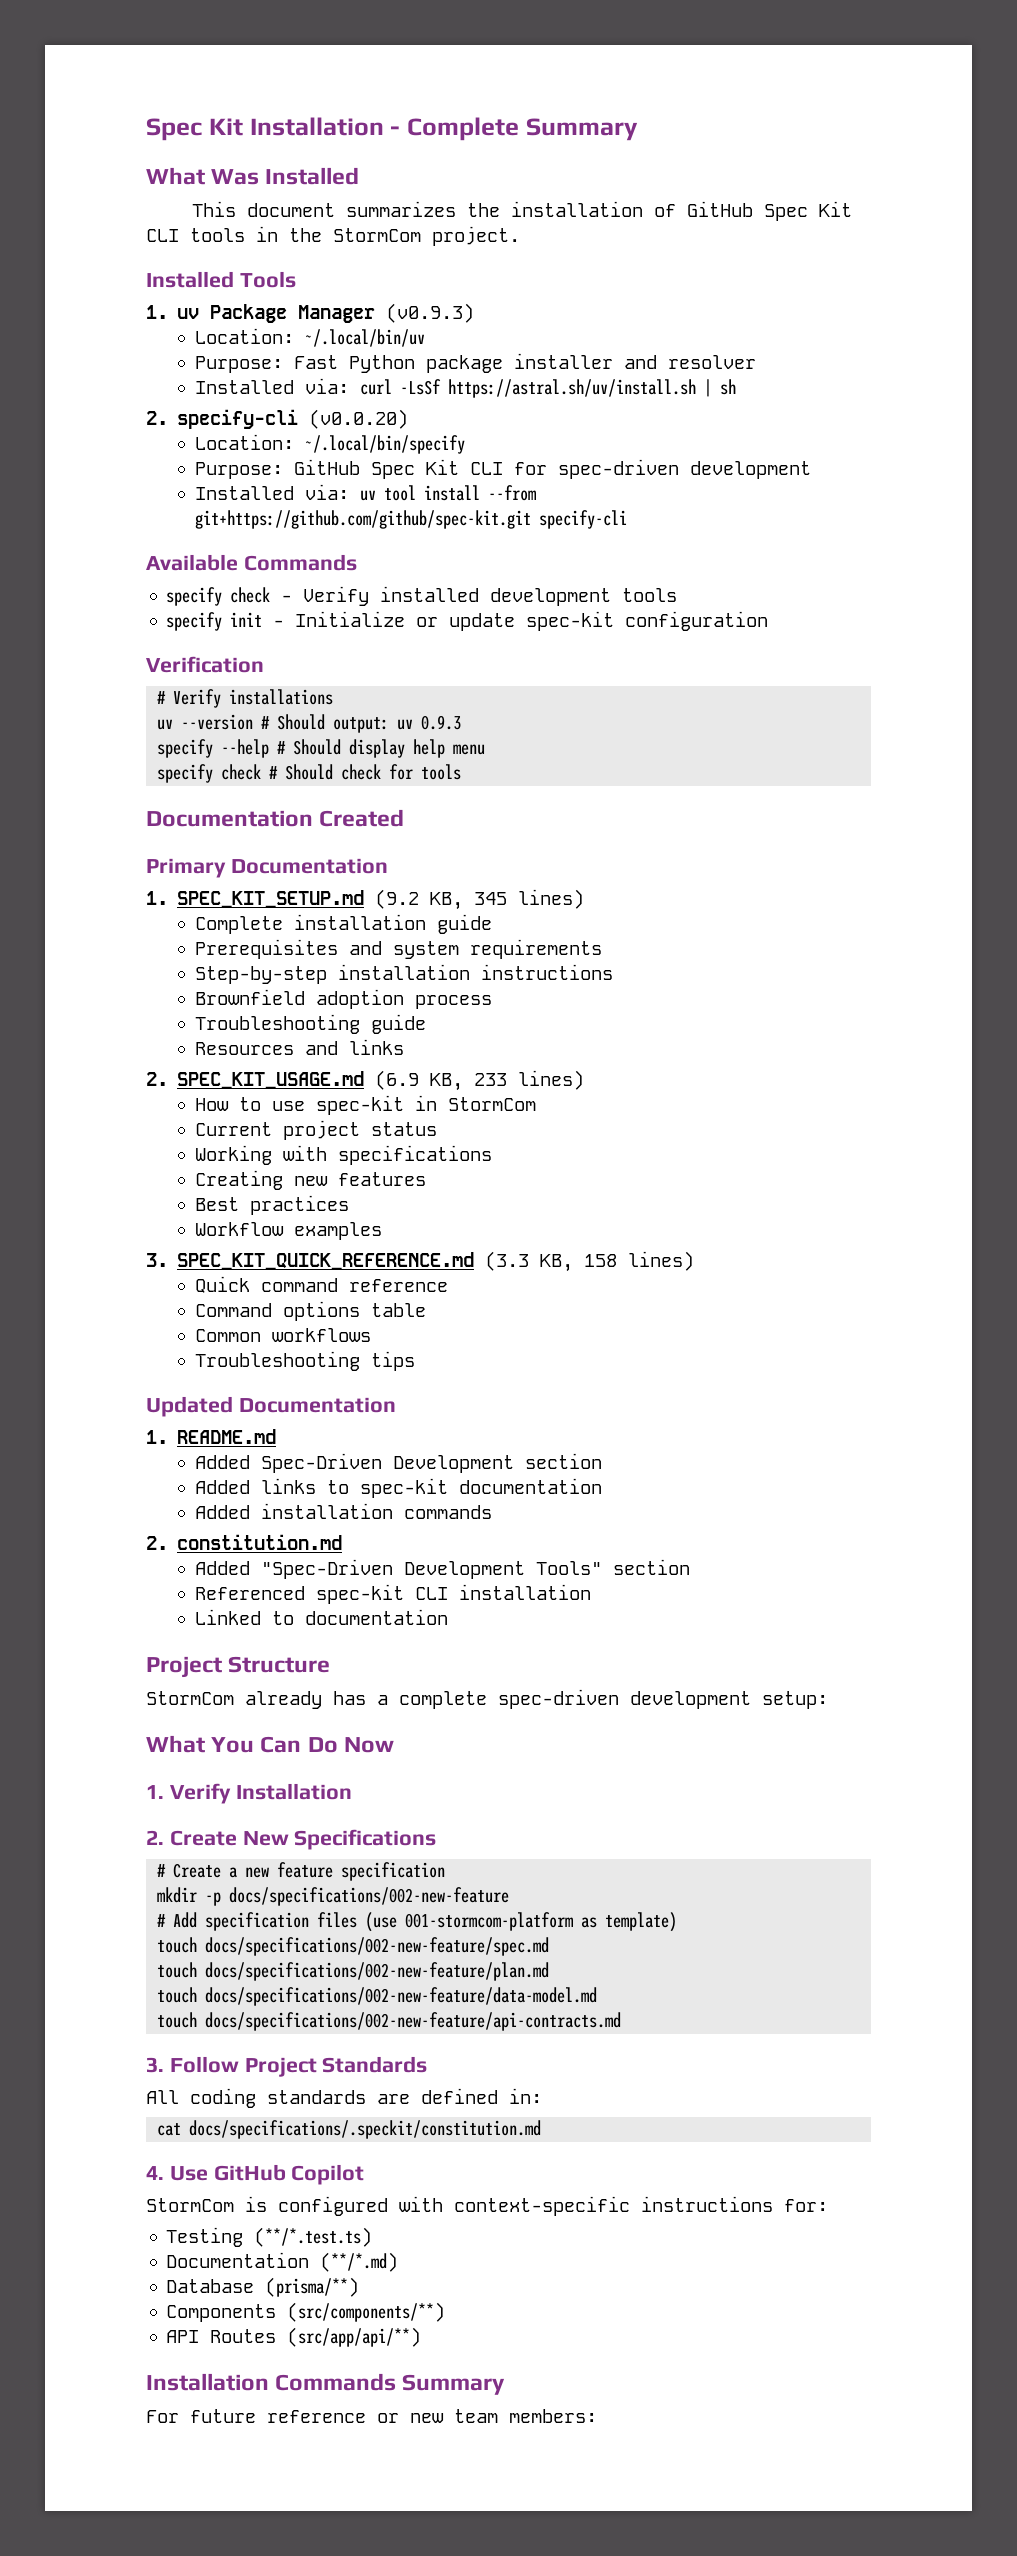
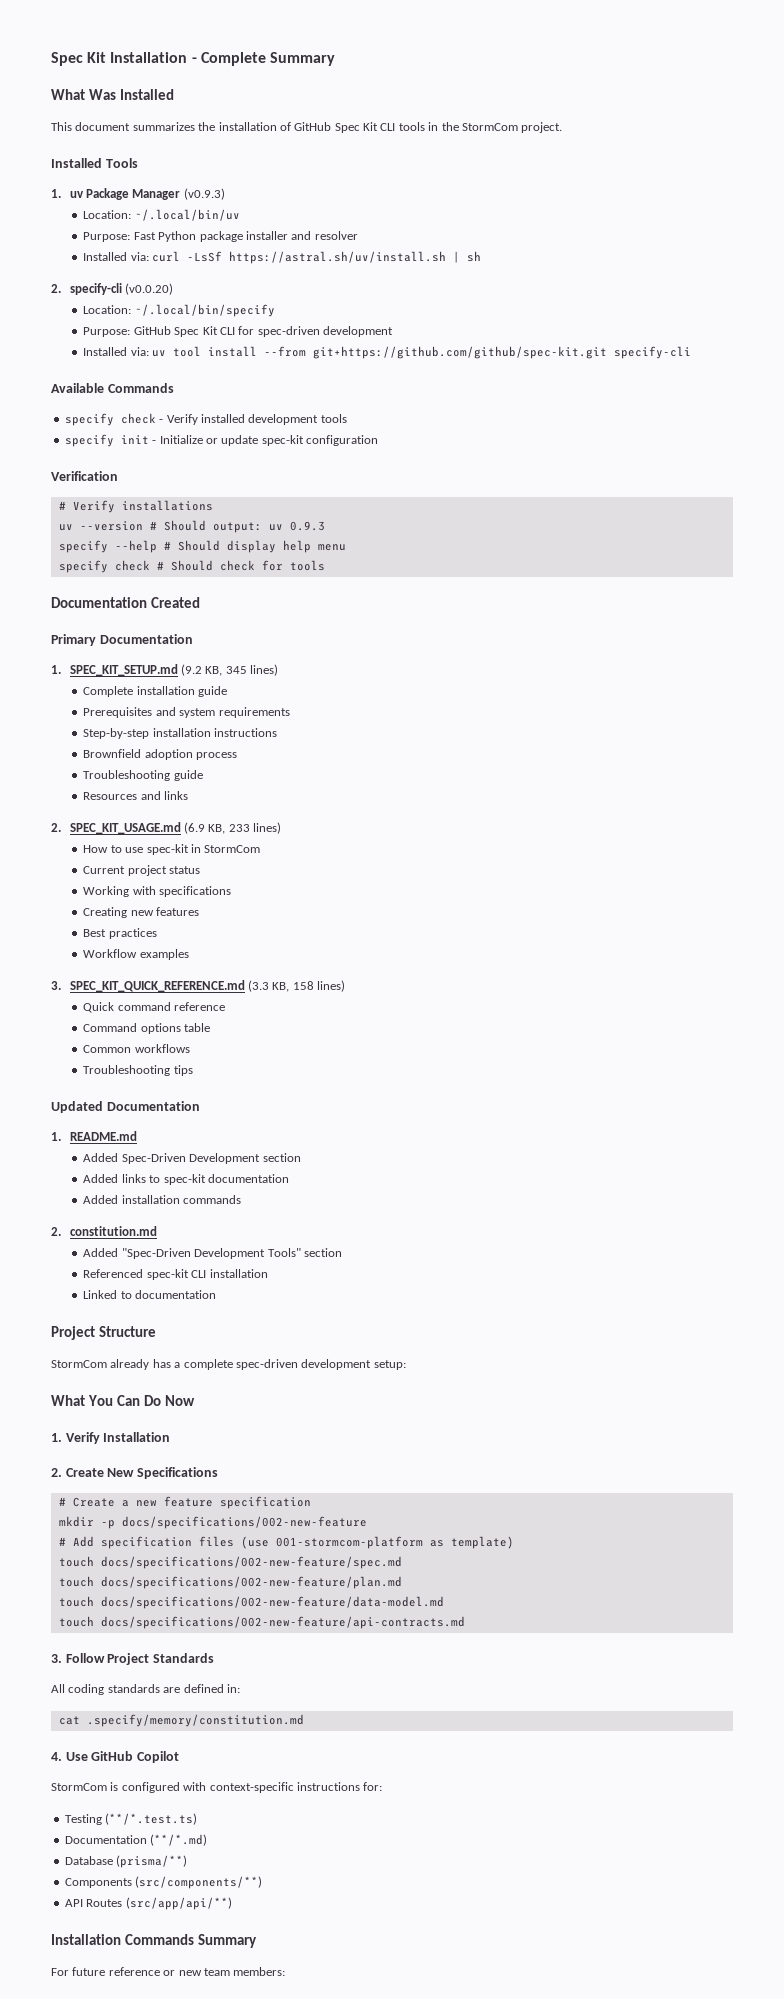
[189,2120,542,2139] docs/specifications/.speckit/constitution.md -> [86,1714,304,1727] .specify/memory/constitution.md

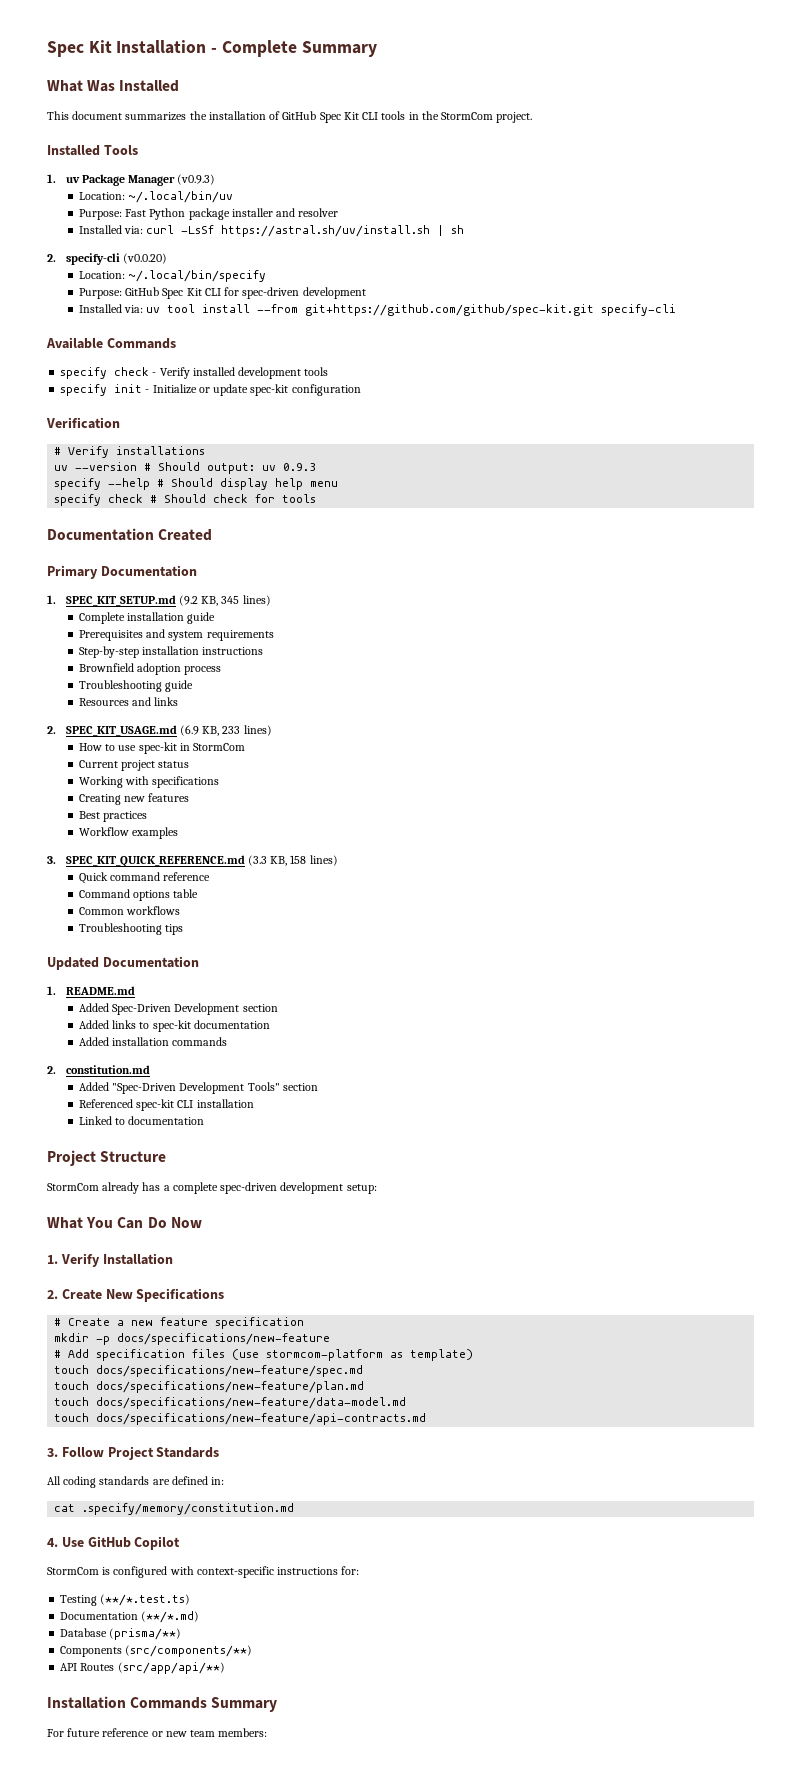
[121,1516,367,1529] docs/specifications/002-new-feature -> [117,1333,331,1345] docs/specifications/new-feature
[275,1536,423,1549] 001-stormcom-platform -> [266,1349,384,1361] stormcom-platform
[100,1556,402,1569] [58,1576,402,1589] [58,1596,444,1609] [58,1616,465,1629] docs/specifications/002-new-feature/spec.md // touch docs/specifications/002-new-feature/plan.md // touch docs/specifications/002-new-feature/data-model.md // touch docs/specifications/002-new-feature/api-contracts.md -> [96,1365,364,1377] [54,1381,365,1393] [54,1397,407,1409] [54,1413,427,1425] docs/specifications/new-feature/spec.md // touch docs/specifications/new-feature/plan.md // touch docs/specifications/new-feature/data-model.md // touch docs/specifications/new-feature/api-contracts.md

